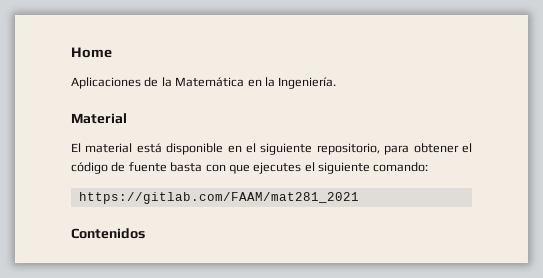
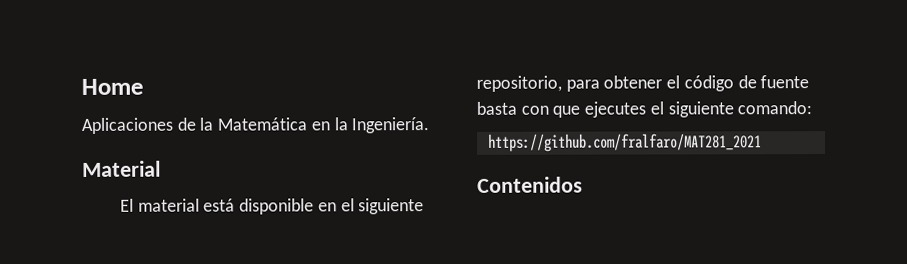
[78,192,359,204] https://gitlab.com/FAAM/mat281_2021 -> [487,133,762,152] https://github.com/fralfaro/MAT281_2021

